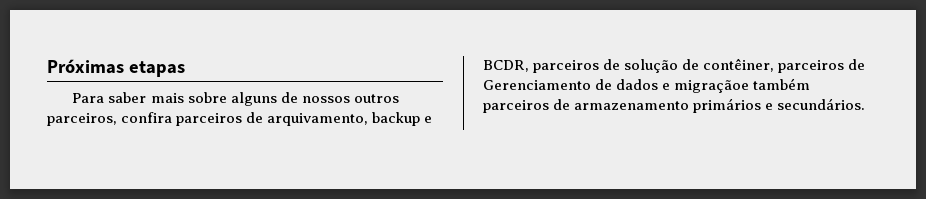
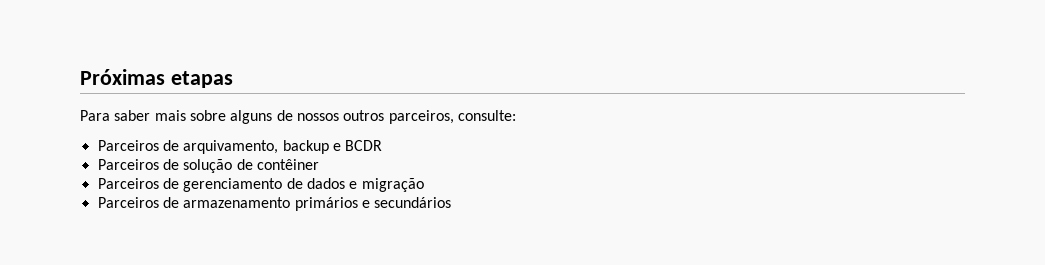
[121,112,243,126] confira parceiros -> [457,110,516,121] [97,140,159,151] consulte: // Parceiros
[483,60,600,73] BCDR, parceiros -> [345,140,383,151] [97,159,159,170] BCDR // Parceiros
[703,58,866,73] [483,78,811,93] [483,100,549,113] contêiner, parceiros de Gerenciamento de dados e migraçãoe também parceiros -> [256,159,319,170] [97,178,424,192] [97,197,159,208] contêiner // Parceiros de gerenciamento de dados e migração // Parceiros
[777,98,866,110] secundários. -> [374,197,452,208] secundários

